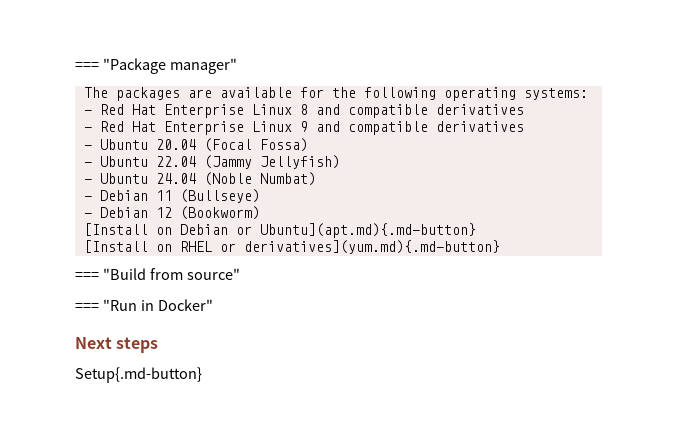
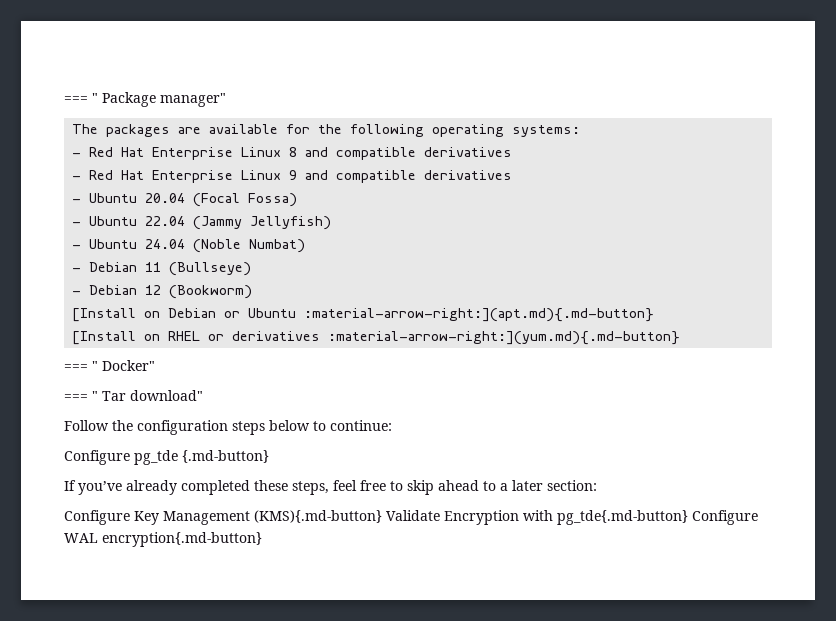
[75,58,166,74] === "Package -> [64,92,156,107] === " Package
[259,223,476,238] Ubuntu](apt.md){.md-button} -> [248,308,655,322] Ubuntu :material-arrow-right:](apt.md){.md-button}
[243,240,500,254] [75,268,240,280] [75,299,213,311] [75,337,159,353] [75,367,202,383] derivatives](yum.md){.md-button} // === "Build from source" // === "Run in Docker" // Next steps // Setup{.md-button} -> [232,331,681,345] [64,360,155,371] [64,390,203,401] [64,420,392,435] [64,450,269,465] [64,480,597,495] [64,510,758,525] [64,532,262,547] derivatives :material-arrow-right:](yum.md){.md-button} // === " Docker" // === " Tar download" // Follow the configuration steps below to continue: // Configure pg_tde {.md-button} // If you’ve already completed these steps, feel free to skip ahead to a later section: // Configure Key Management (KMS){.md-button} Validate Encryption with pg_tde{.md-button} Configure WAL encryption{.md-button}

